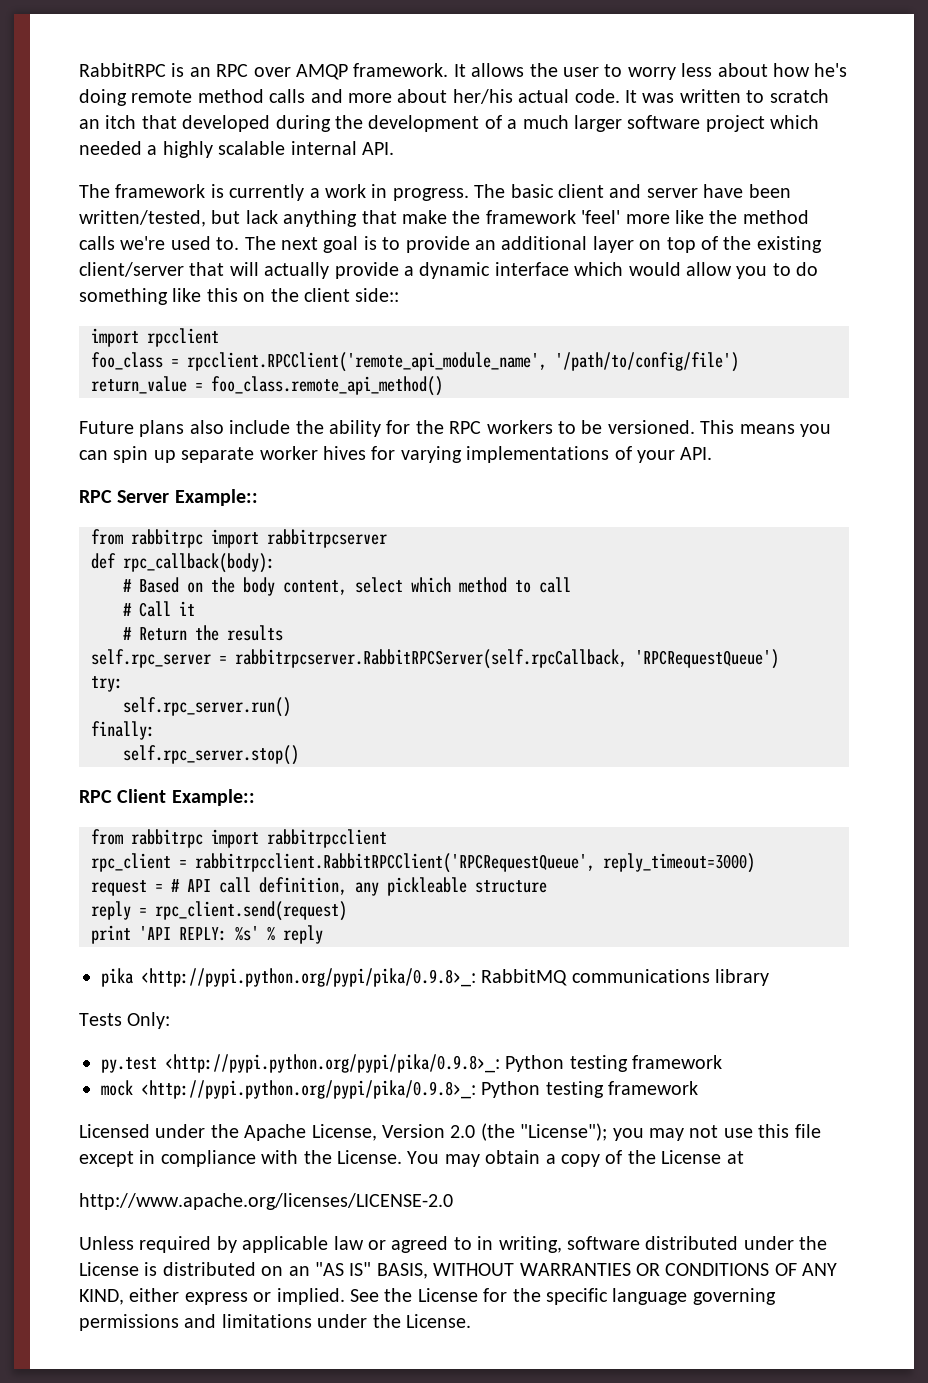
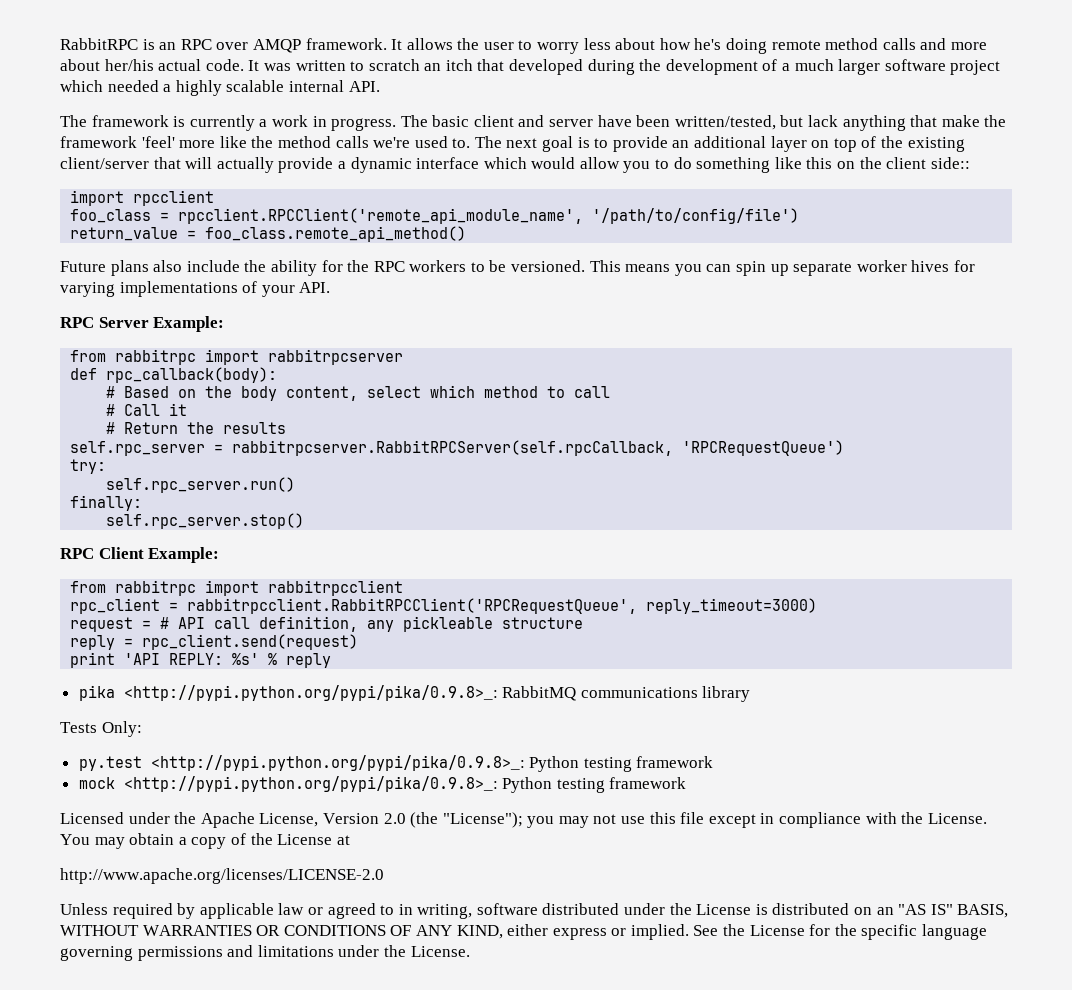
[174,489,258,506] Example:: -> [153,316,225,332] Example:
[171,789,255,806] Example:: -> [148,547,220,563] Example:

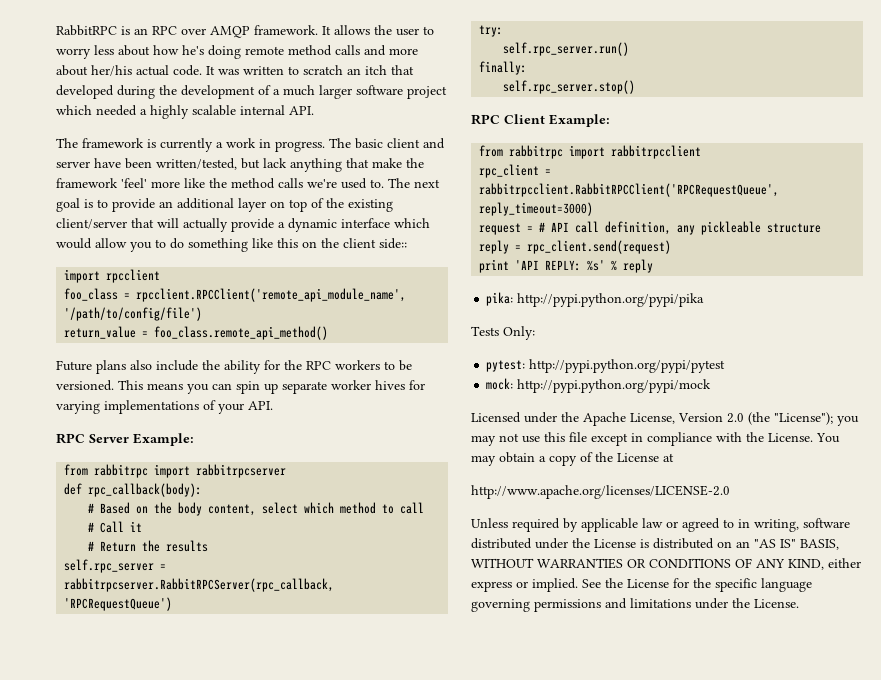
[232,440,674,456] rabbitrpcserver.RabbitRPCServer(self.rpcCallback, -> [64,578,335,592] rabbitrpcserver.RabbitRPCServer(rpc_callback,
[78,685,751,702] [60,721,142,737] [78,755,714,772] [78,776,687,793] pika <http://pypi.python.org/pypi/pika/0.9.8>_: RabbitMQ communications library // Tests Only: // py.test <http://pypi.python.org/pypi/pika/0.9.8>_: Python testing framework // mock <http://pypi.python.org/pypi/pika/0.9.8>_: Python testing framework -> [486,292,705,307] [471,326,535,340] [486,359,726,373] [486,378,712,393] pika: http://pypi.python.org/pypi/pika // Tests Only: // pytest: http://pypi.python.org/pypi/pytest // mock: http://pypi.python.org/pypi/mock

